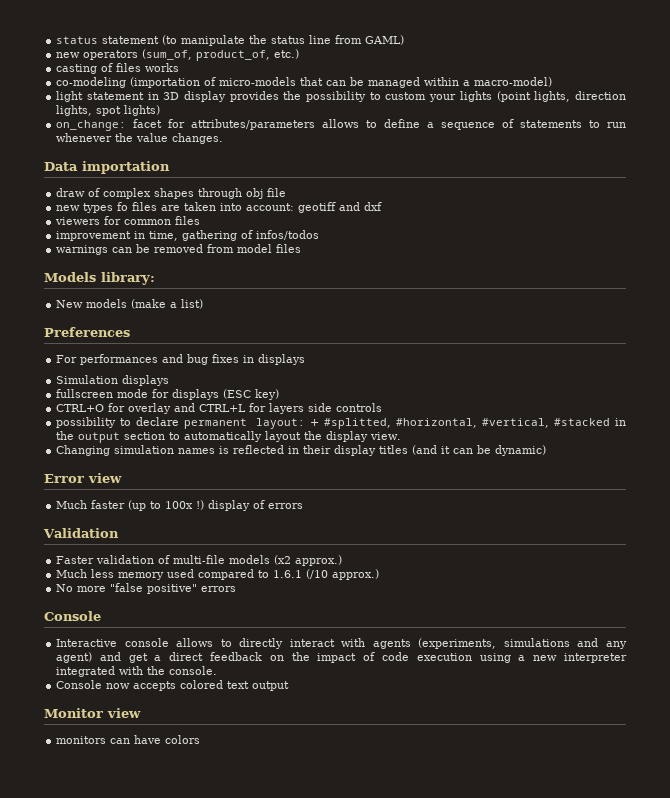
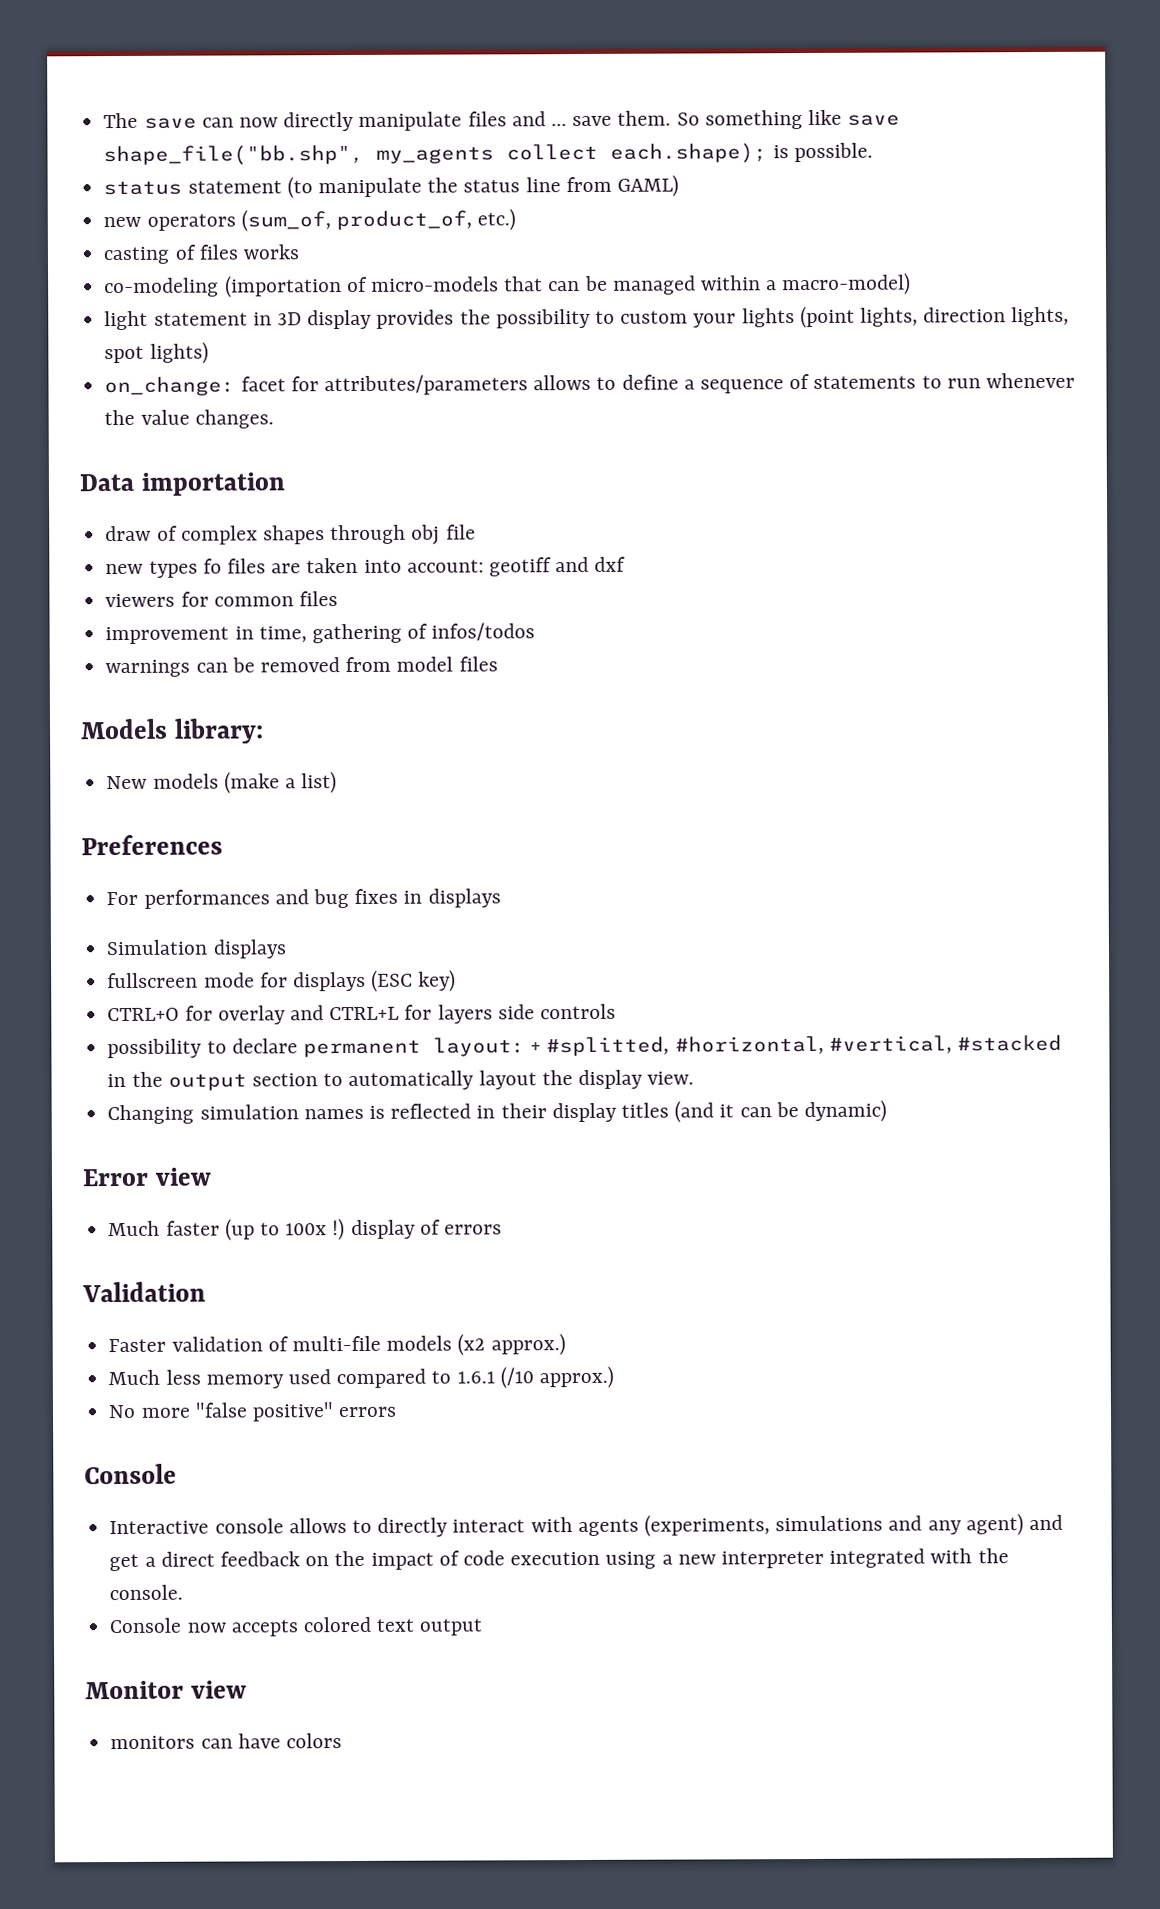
(56, 40) none -> [103,109,901,132] [103,142,873,167] The save can now directly manipulate files and ... save them. So something like save shape_file("bb.shp", my_agents collect each.shape); is possible. //

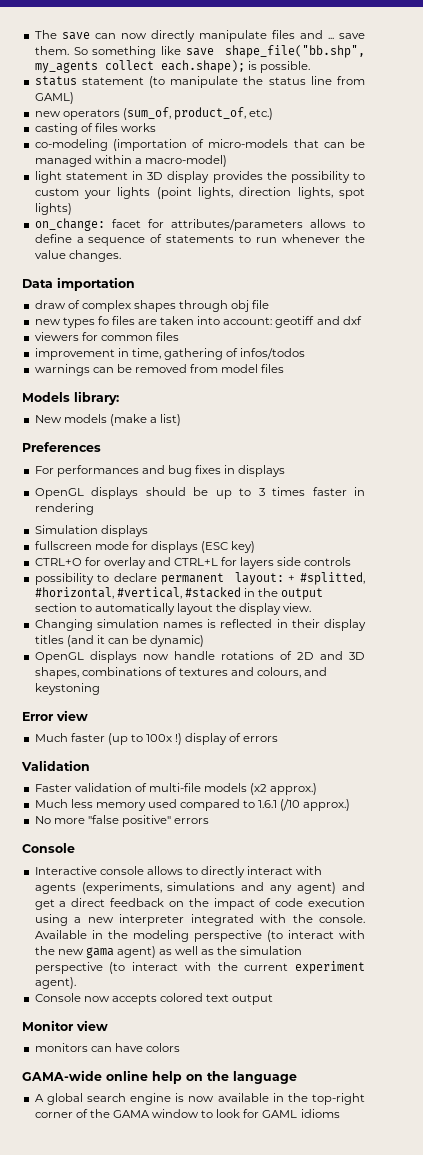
(501, 898) none -> [34,487,366,499] [34,503,94,515] // OpenGL displays should be up to 3 times faster in rendering
(888, 1111) none -> [34,651,365,663] [34,667,328,679] [34,683,100,695] // OpenGL displays now handle rotations of 2D and 3D shapes, combinations of textures and colours, and keystoning
(184, 1592) none -> [34,930,366,942] [34,946,303,958] [34,961,365,974] [34,977,76,989] Available in the modeling perspective (to interact with the new gama agent) as well as the simulation perspective (to interact with the current experiment agent).
(342, 1741) none -> [22,1070,297,1084] [34,1093,365,1105] [34,1109,340,1118] // GAMA-wide online help on the language // A global search engine is now available in the top-right corner of the GAMA window to look for GAML idioms

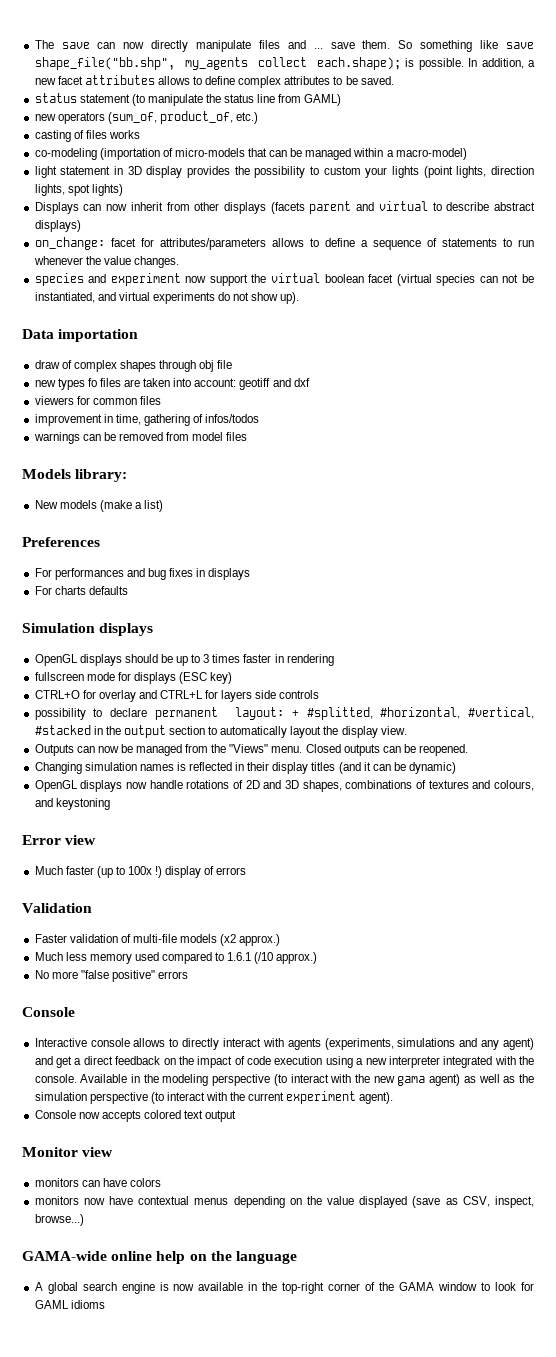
(310, 67) none -> [468,58,535,69] [34,75,394,88] In addition, a new facet attributes allows to define complex attributes to be saved.
(72, 209) none -> [34,201,535,214] [34,220,81,232] // Displays can now inherit from other displays (facets parent and virtual to describe abstract displays)
(121, 256) none -> [34,273,535,286] [34,292,300,304] // species and experiment now support the virtual boolean facet (virtual species can not be instantiated, and virtual experiments do not show up).
(286, 471) none -> [34,586,128,595] [22,623,154,636] // For charts defaults // Simulation displays
[34,525,148,537] // Simulation displays -> (334, 660) none
(312, 607) none -> [34,744,469,756] // Outputs can now be managed from the "Views" menu. Closed outputs can be reopened.
(180, 1047) none -> [34,1196,534,1208] [34,1214,84,1226] // monitors now have contextual menus depending on the value displayed (save as CSV, inspect, browse...)

